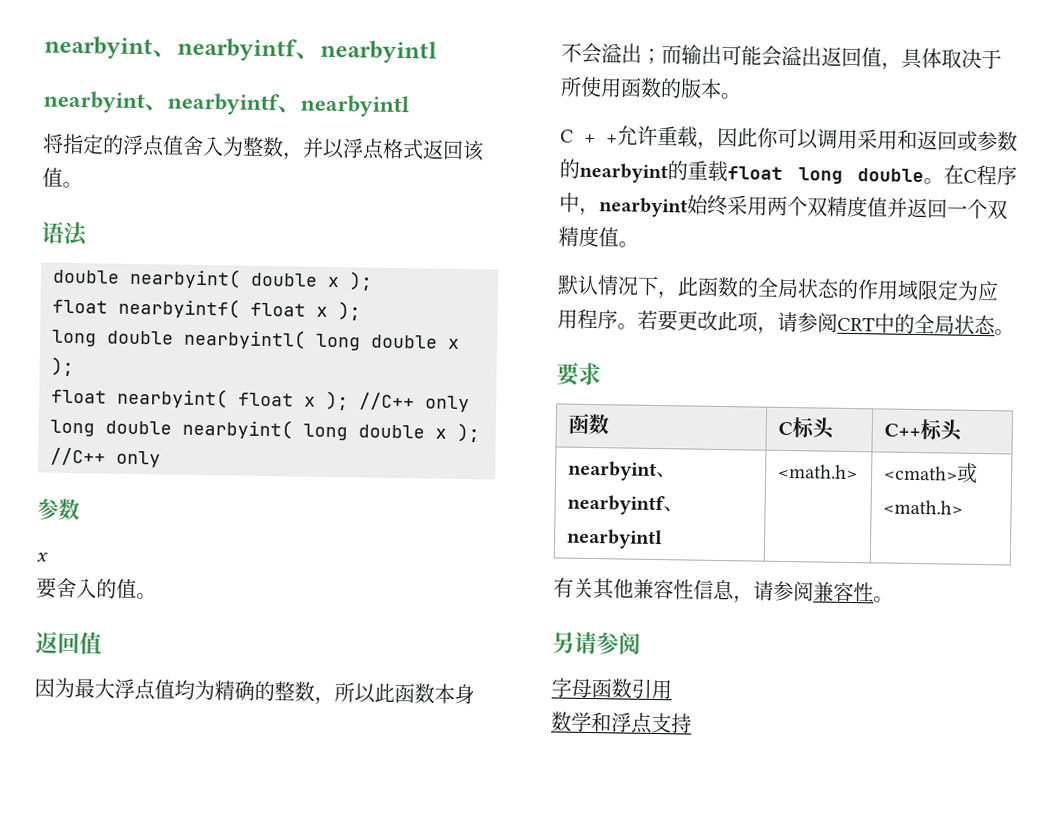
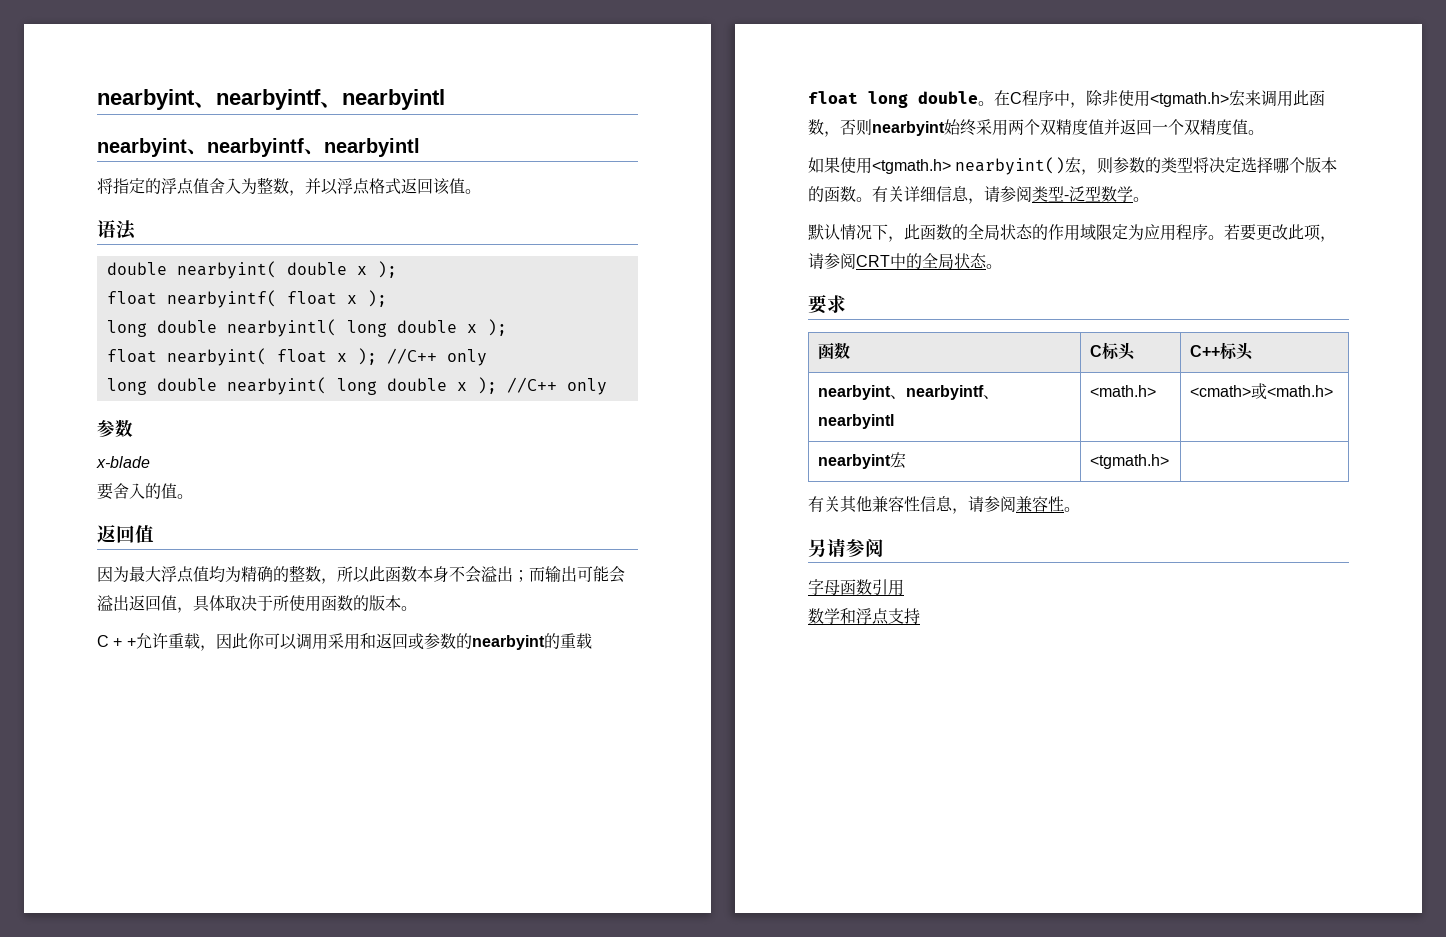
[36,552,48,562] x -> [96,456,150,468] x-blade
(600, 212) none -> [1086,90,1325,107] [808,119,872,137] 除非使用<tgmath.h>宏来调用此函数，否则
(639, 244) none -> [808,157,1338,175] [808,186,1149,204] // 如果使用<tgmath.h> nearbyint()宏，则参数的类型将决定选择哪个版本的函数。有关详细信息，请参阅类型-泛型数学。
(964, 507) none -> [818,452,907,469] [1090,454,1170,469] // nearbyint宏 | <tgmath.h> |

